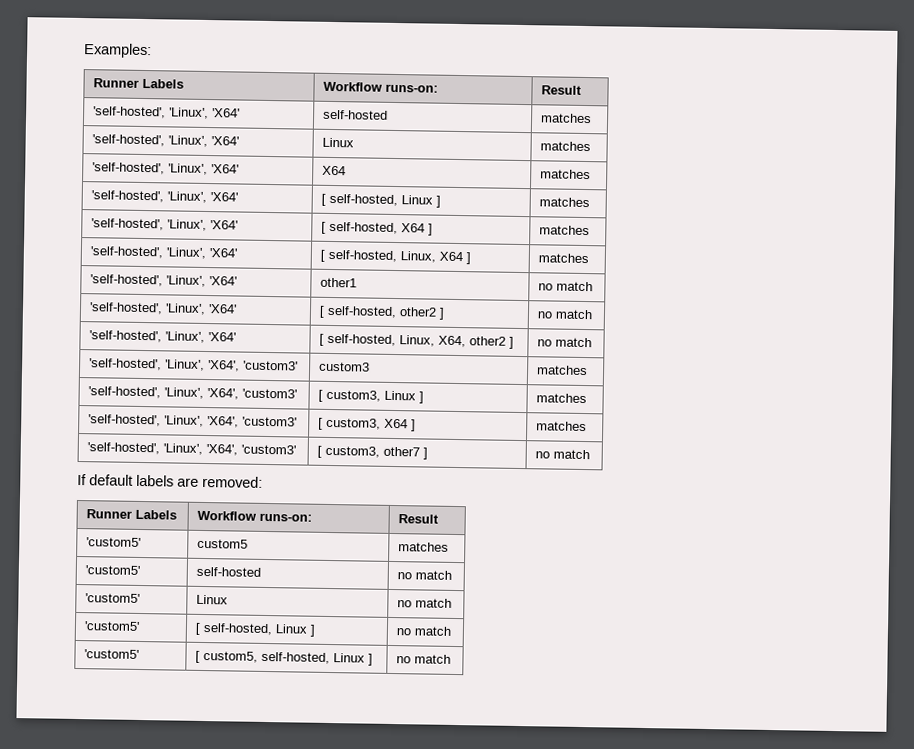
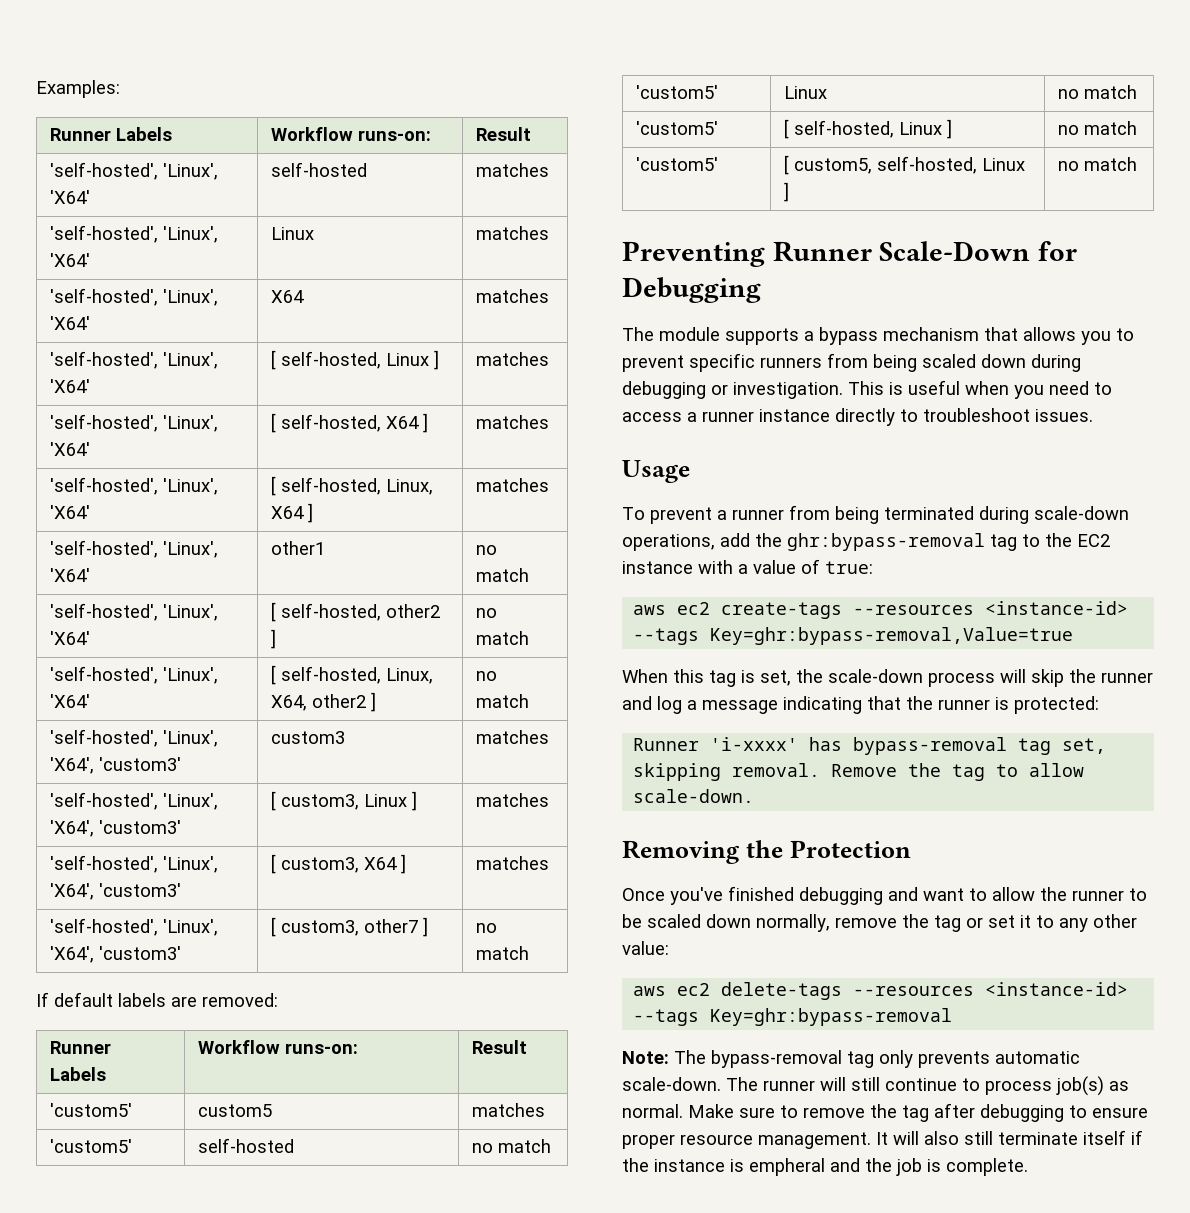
(452, 659) none -> [622,241,1078,267] [622,277,761,303] [622,327,1134,345] [622,353,1081,372] [622,380,1112,399] [622,408,1093,426] [622,460,690,483] [622,505,1129,524] [622,533,1110,551] [622,559,873,574] [633,601,1129,619] [633,627,1074,645] [622,669,1153,687] [622,696,1099,714] [633,737,1107,755] [633,763,1085,781] [633,789,755,803] [622,840,911,864] [622,886,1147,905] [622,914,1137,932] [622,941,669,955] [633,982,1129,1000] [633,1008,953,1026] [622,1050,1080,1068] [622,1076,1129,1096] [622,1103,1148,1122] [622,1130,1143,1149] [622,1158,1028,1176] // Preventing Runner Scale-Down for Debugging // The module supports a bypass mechanism that allows you to prevent specific runners from being scaled down during debugging or investigation. This is useful when you need to access a runner instance directly to troubleshoot issues. // Usage // To prevent a runner from being terminated during scale-down operations, add the ghr:bypass-removal tag to the EC2 instance with a value of true: // aws ec2 create-tags --resources <instance-id> --tags Key=ghr:bypass-removal,Value=true // When this tag is set, the scale-down process will skip the runner and log a message indicating that the runner is protected: // Runner 'i-xxxx' has bypass-removal tag set, skipping removal. Remove the tag to allow scale-down. // Removing the Protection // Once you've finished debugging and want to allow the runner to be scaled down normally, remove the tag or set it to any other value: // aws ec2 delete-tags --resources <instance-id> --tags Key=ghr:bypass-removal // Note: The bypass-removal tag only prevents automatic scale-down. The runner will still continue to process job(s) as normal. Make sure to remove the tag after debugging to ensure proper resource management. It will also still terminate itself if the instance is empheral and the job is complete.

